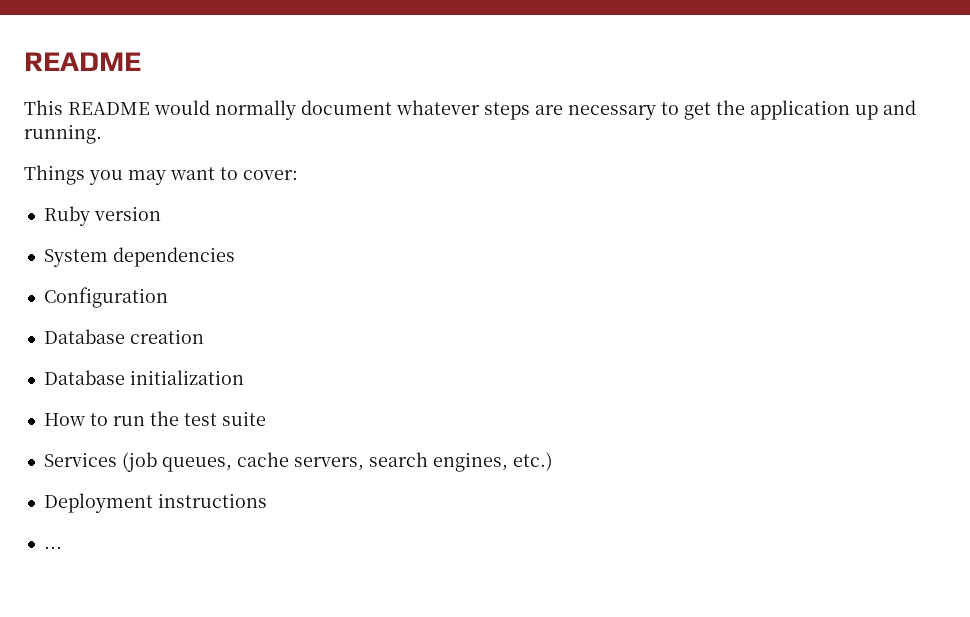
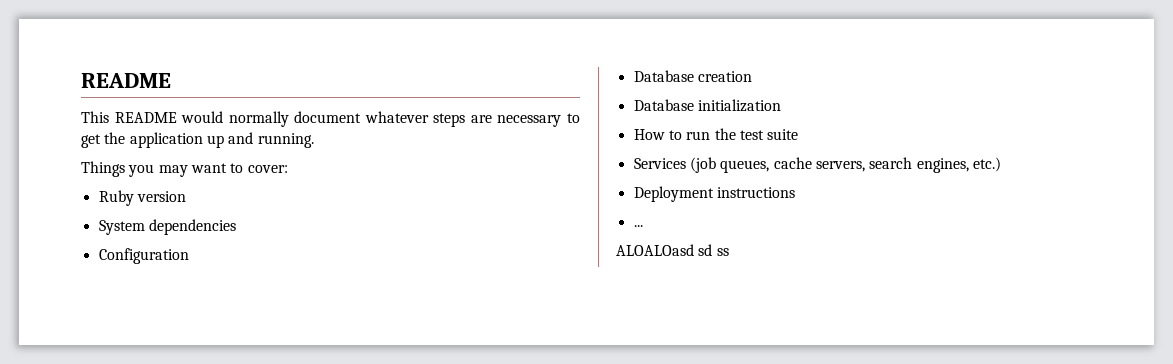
(62, 547) none -> [616,244,729,256] // ALOALOasd sd ss

